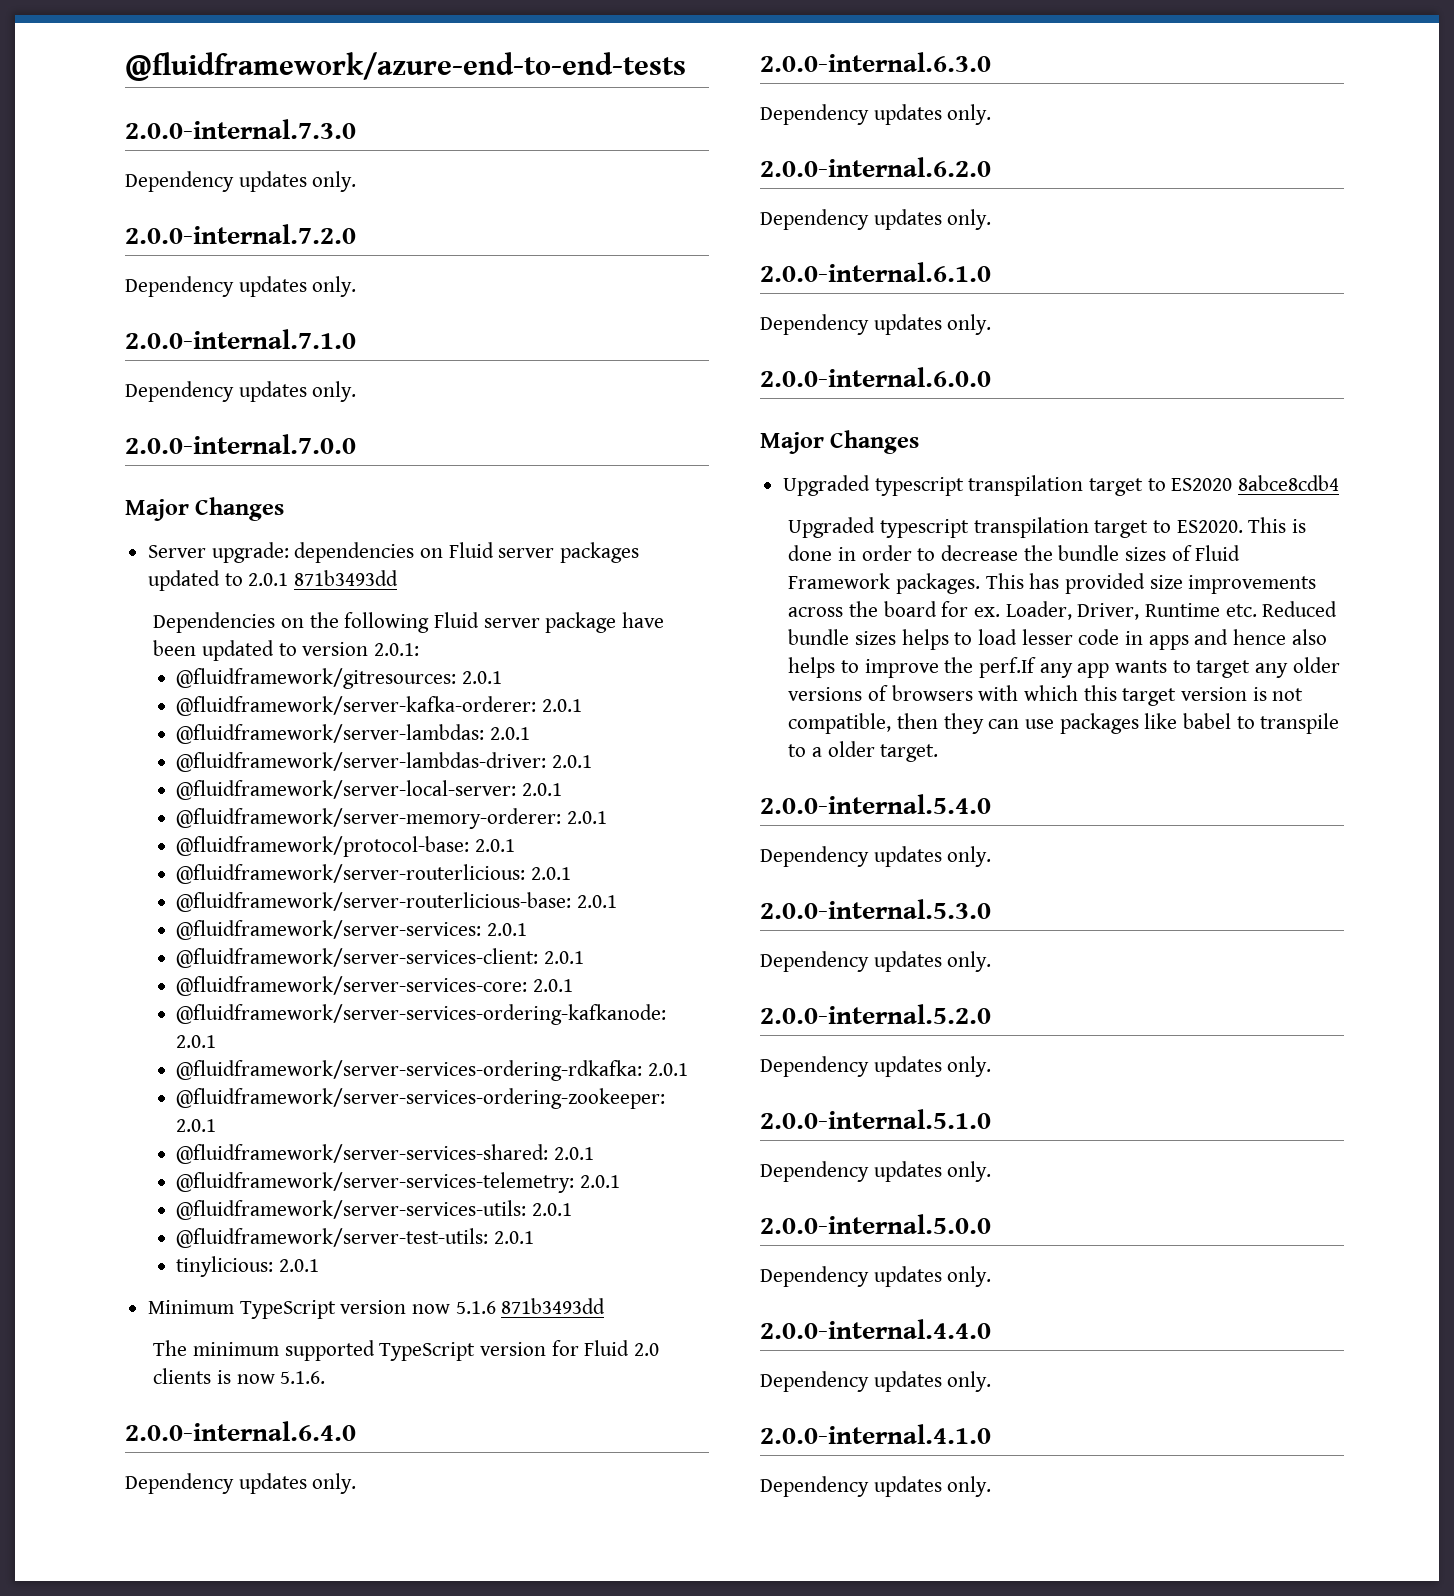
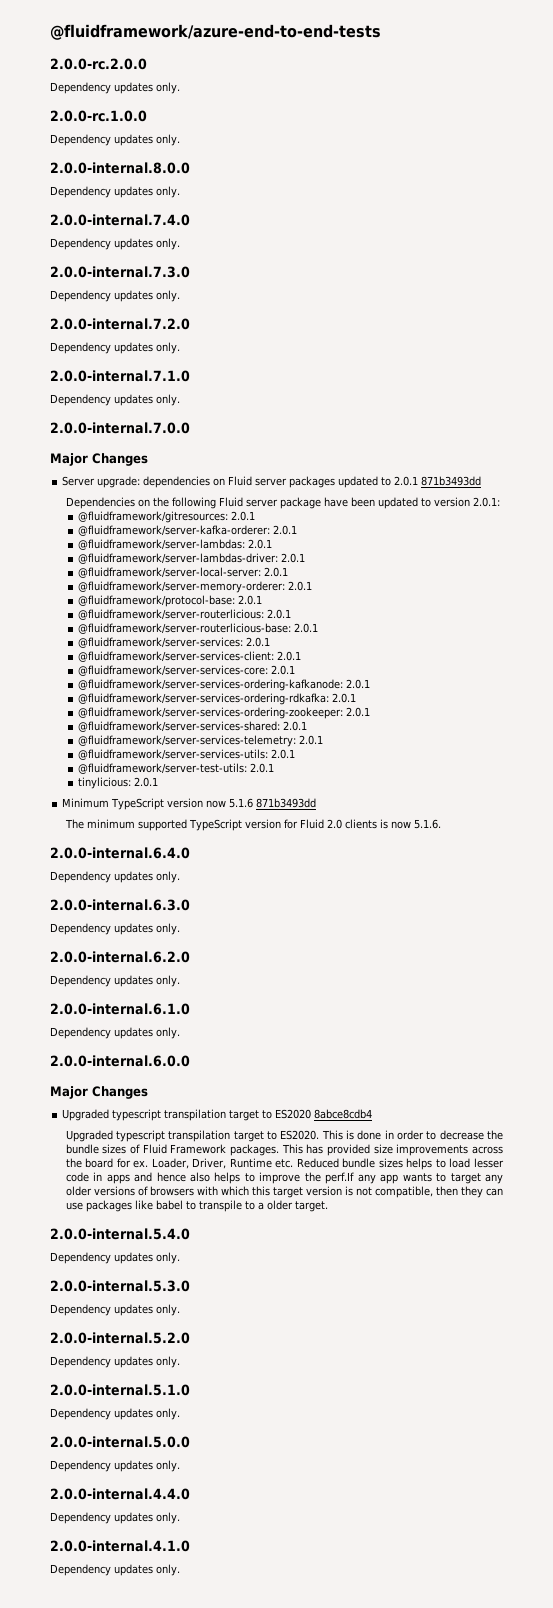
(686, 66) none -> [50,58,147,70] [50,82,180,94] [50,110,147,122] [50,134,180,146] [50,162,190,174] [50,186,180,198] [50,214,190,226] [50,238,180,250] // 2.0.0-rc.2.0.0 // Dependency updates only. // 2.0.0-rc.1.0.0 // Dependency updates only. // 2.0.0-internal.8.0.0 // Dependency updates only. // 2.0.0-internal.7.4.0 // Dependency updates only.

